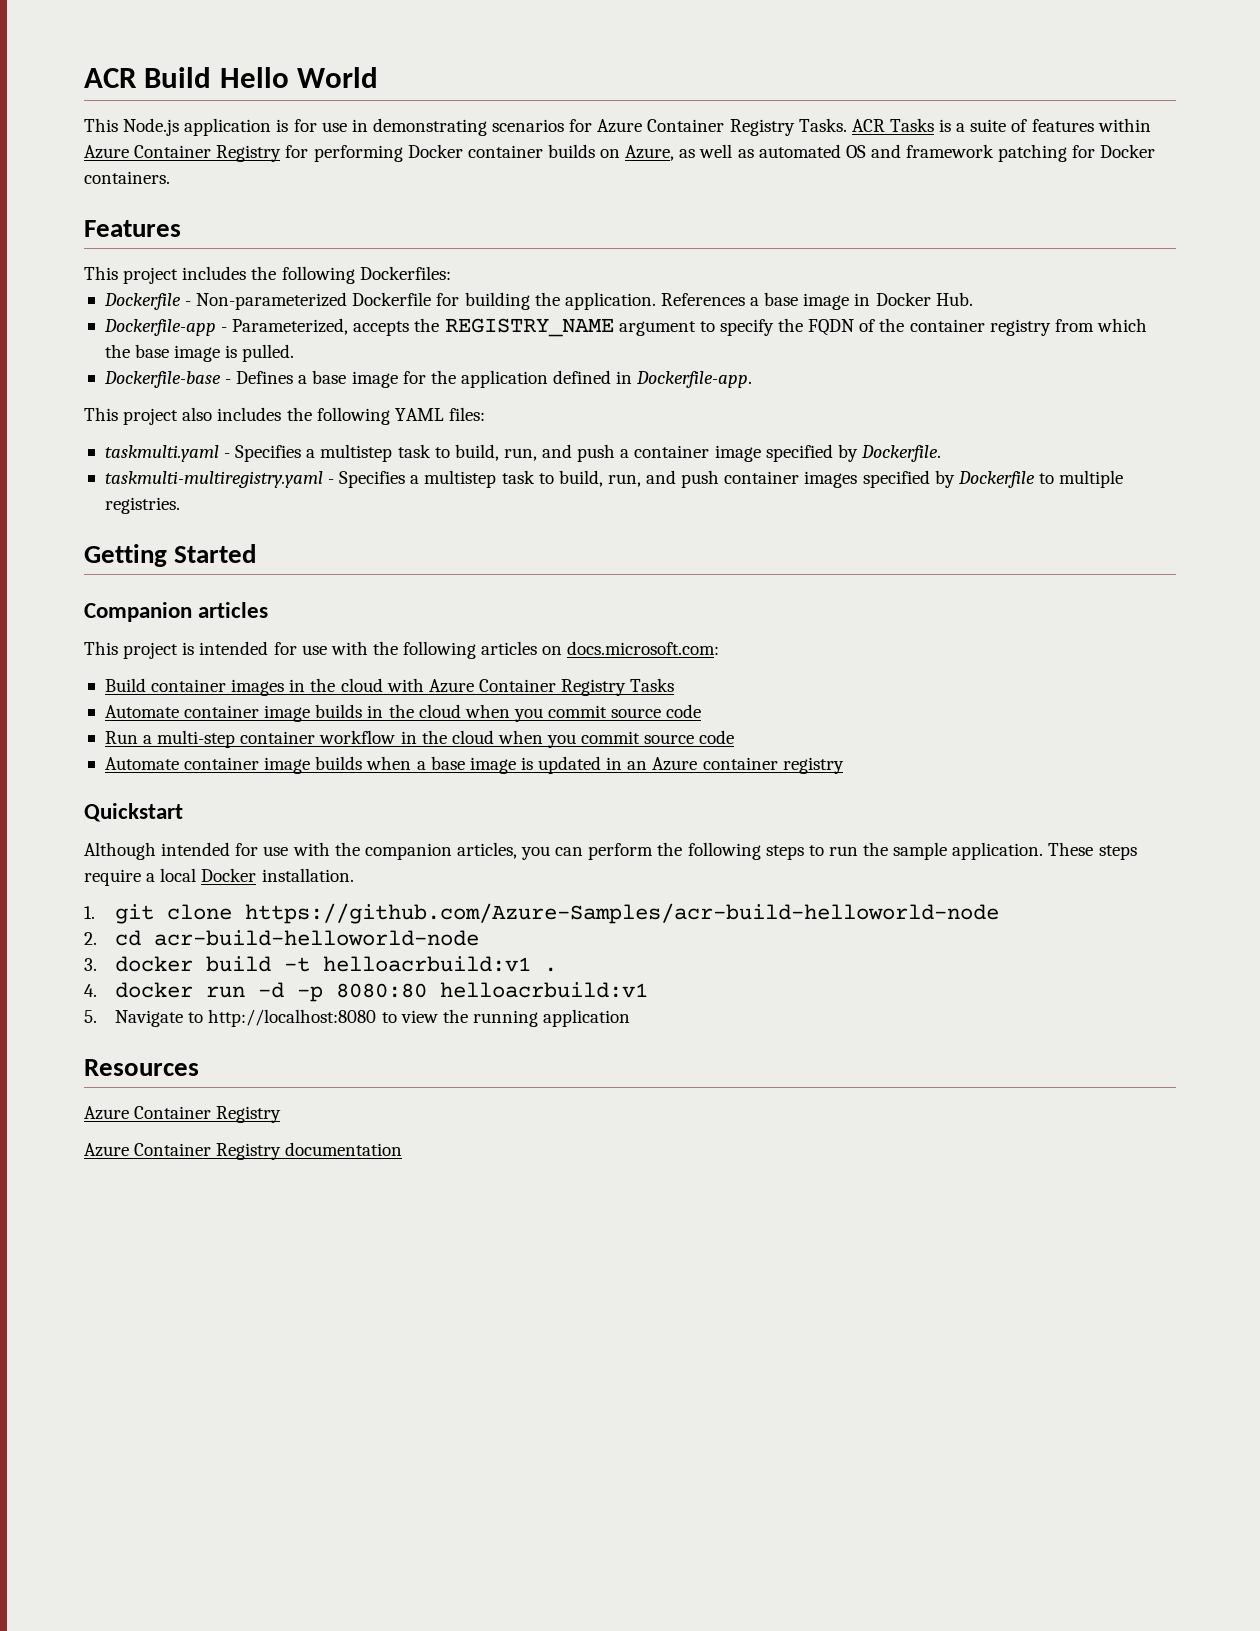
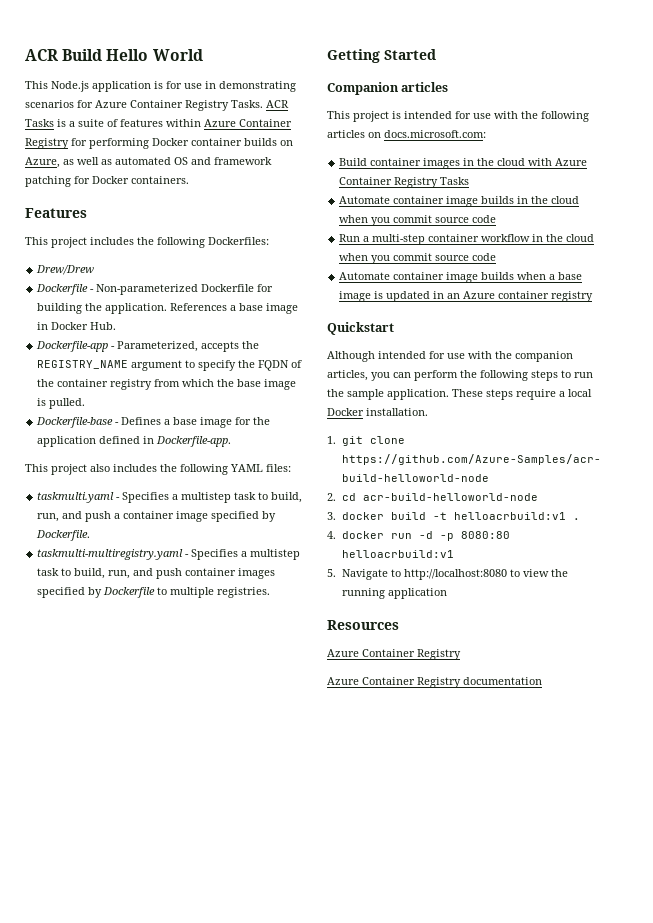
(451, 273) none -> [36,265,95,275] // Drew/Drew

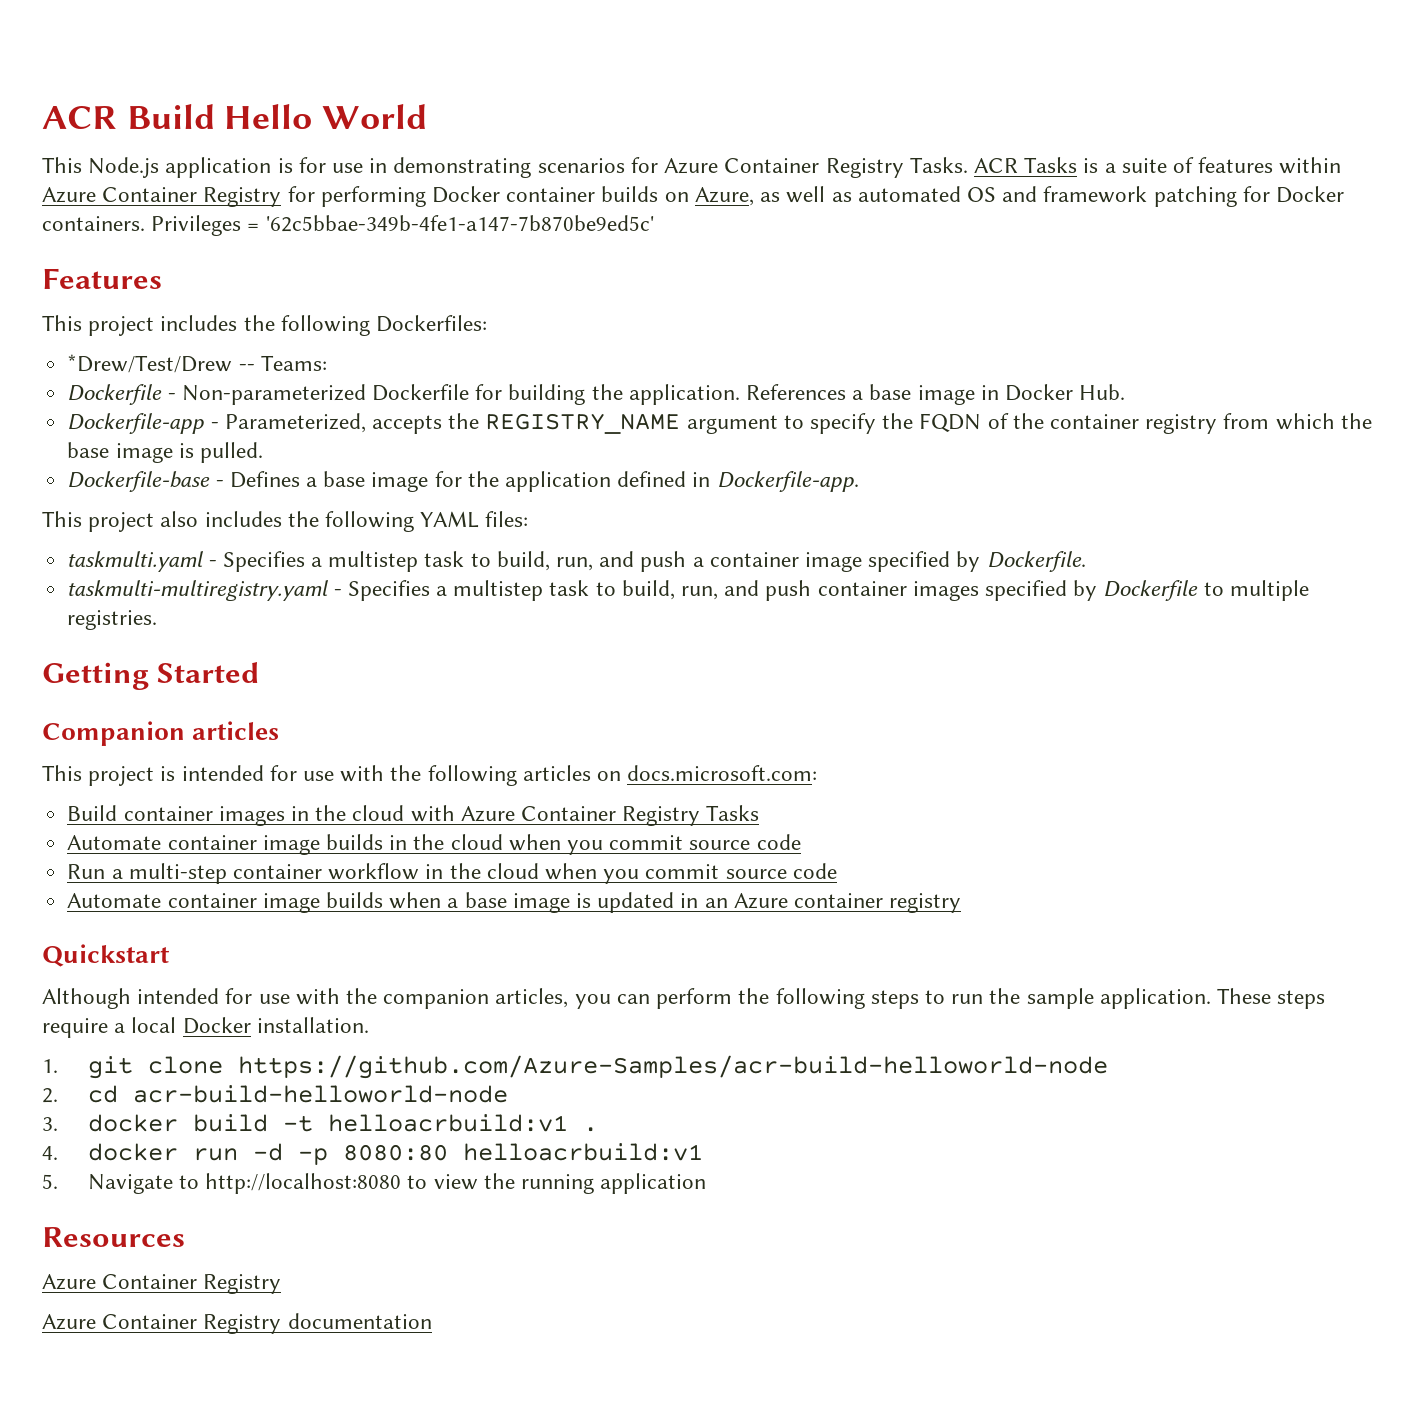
(189, 180) none -> [151,215,654,236] Privileges = '62c5bbae-349b-4fe1-a147-7b870be9ed5c'
[36,265,95,275] Drew/Drew -> [67,354,327,373] *Drew/Test/Drew -- Teams:

